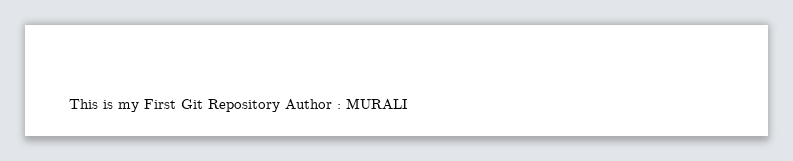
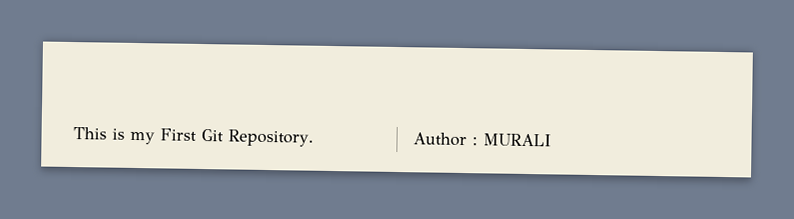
[208,99,280,112] Repository -> [228,129,314,147] Repository. //

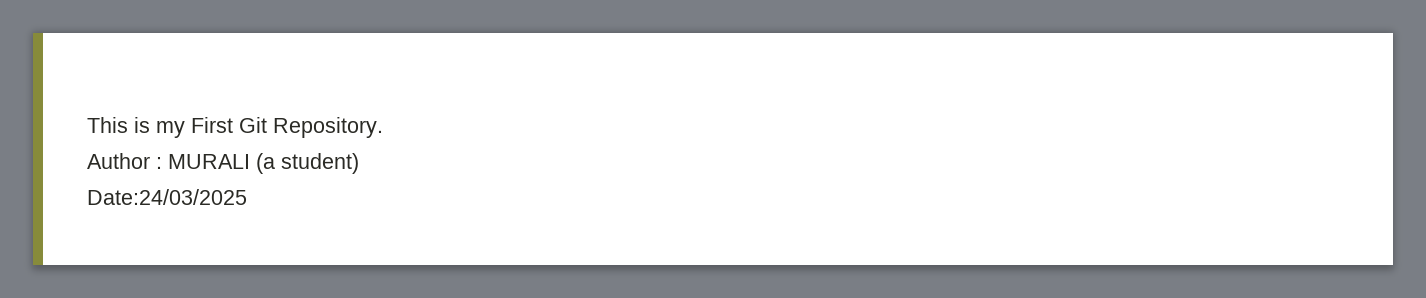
(551, 140) none -> [256,153,359,174] [87,189,247,205] (a student) // Date:24/03/2025

